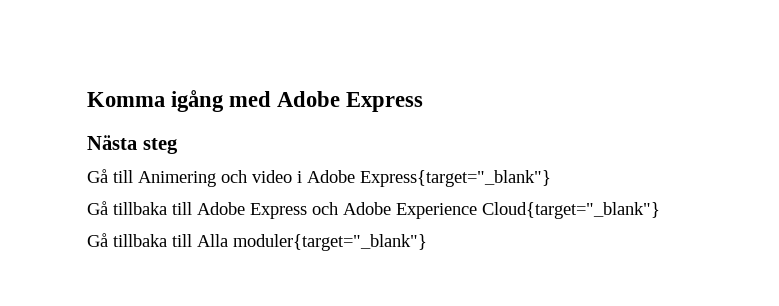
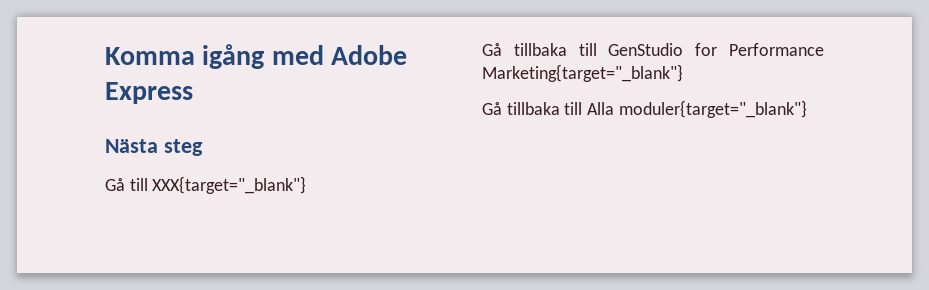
[138,170,551,187] [87,201,660,219] Animering och video i Adobe Express{target="_blank"} // Gå tillbaka till Adobe Express och Adobe Experience Cloud{target="_blank"} -> [152,176,307,194] [482,43,824,56] [482,64,683,82] XXX{target="_blank"} // Gå tillbaka till GenStudio for Performance Marketing{target="_blank"}

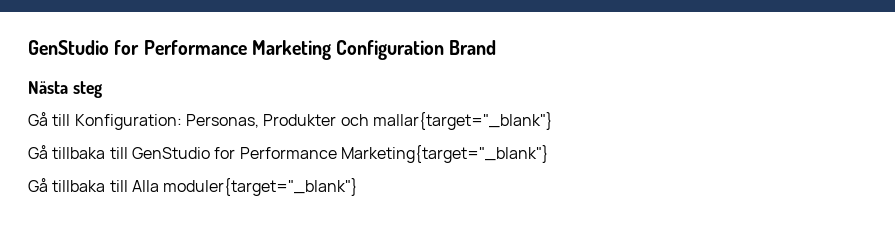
[105,44,408,69] [105,82,193,104] Komma igång med Adobe Express -> [28,40,497,60] GenStudio for Performance Marketing Configuration Brand
[152,176,307,194] XXX{target="_blank"} -> [74,112,553,130] Konfiguration: Personas, Produkter och mallar{target="_blank"}

